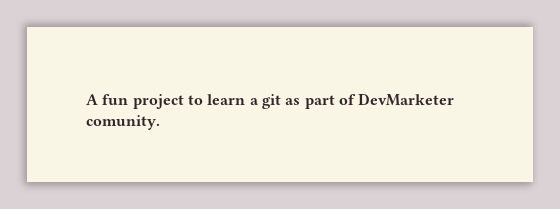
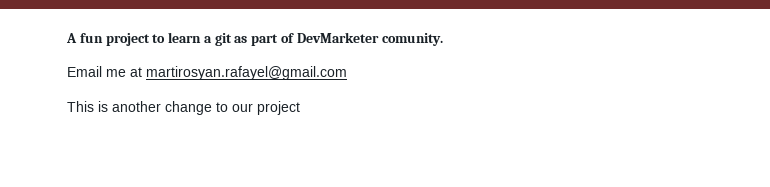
(160, 122) none -> [67,66,347,80] [67,101,300,115] // Email me at martirosyan.rafayel@gmail.com // This is another change to our project

